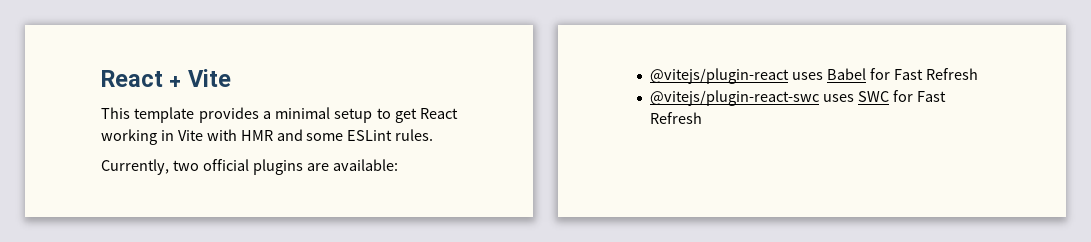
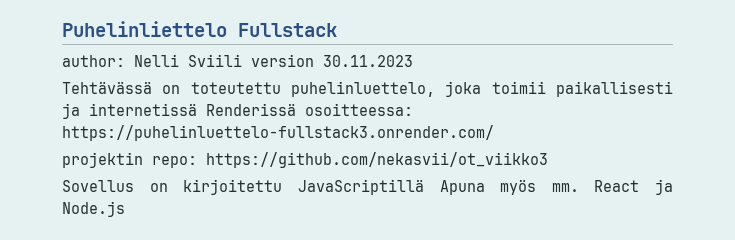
[101,69,231,87] [101,107,458,123] [101,129,434,145] [101,159,398,175] [649,68,978,84] [649,90,946,106] [649,112,702,124] React + Vite // This template provides a minimal setup to get React working in Vite with HMR and some ESLint rules. // Currently, two official plugins are available: // @vitejs/plugin-react uses Babel for Fast Refresh // @vitejs/plugin-react-swc uses SWC for Fast Refresh -> [62,21,337,37] [62,54,413,67] [62,81,673,97] [62,103,413,119] [62,125,494,141] [62,152,548,168] [62,179,673,195] [62,201,125,217] Puhelinliettelo Fullstack // author: Nelli Sviili version 30.11.2023 // Tehtävässä on toteutettu puhelinluettelo, joka toimii paikallisesti ja internetissä Renderissä osoitteessa: https://puhelinluettelo-fullstack3.onrender.com/ // projektin repo: https://github.com/nekasvii/ot_viikko3 // Sovellus on kirjoitettu JavaScriptillä Apuna myös mm. React ja Node.js

